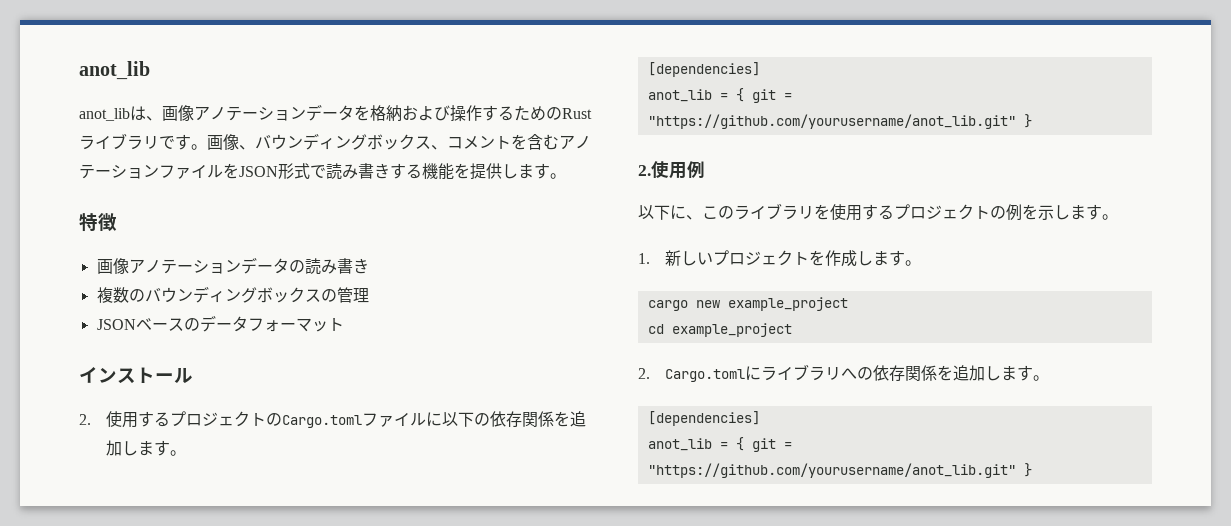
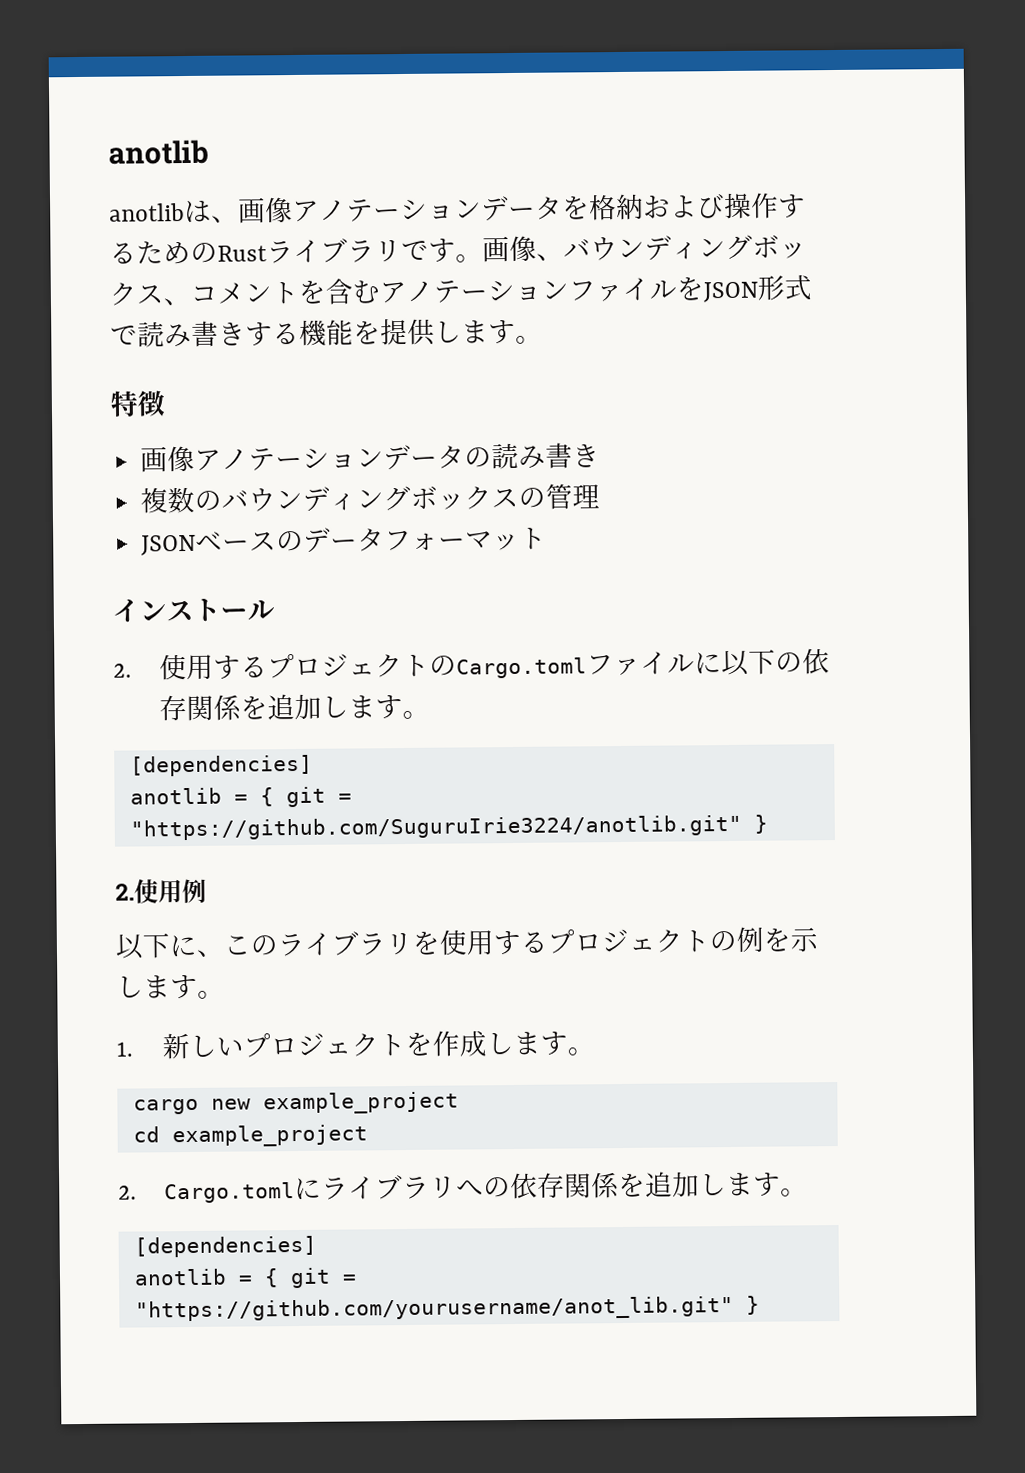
[79,61,150,80] [79,108,130,121] anot_lib // anot_lib -> [108,139,209,165] [109,203,185,222] anotlib // anotlib
[647,88,792,103] [647,114,1016,129] anot_lib = { git = "https://github.com/yourusername/anot_lib.git" -> [129,786,352,808] [129,814,742,841] anotlib = { git = "https://github.com/SuguruIrie3224/anotlib.git"
[647,438,712,451] anot_lib -> [133,1268,227,1286] anotlib

